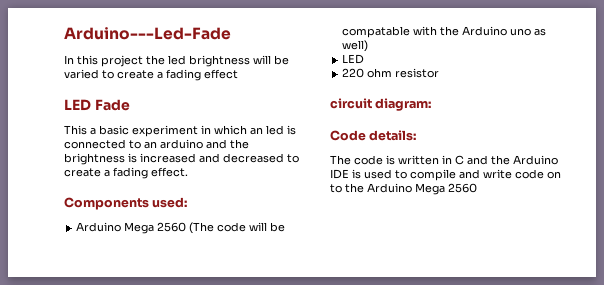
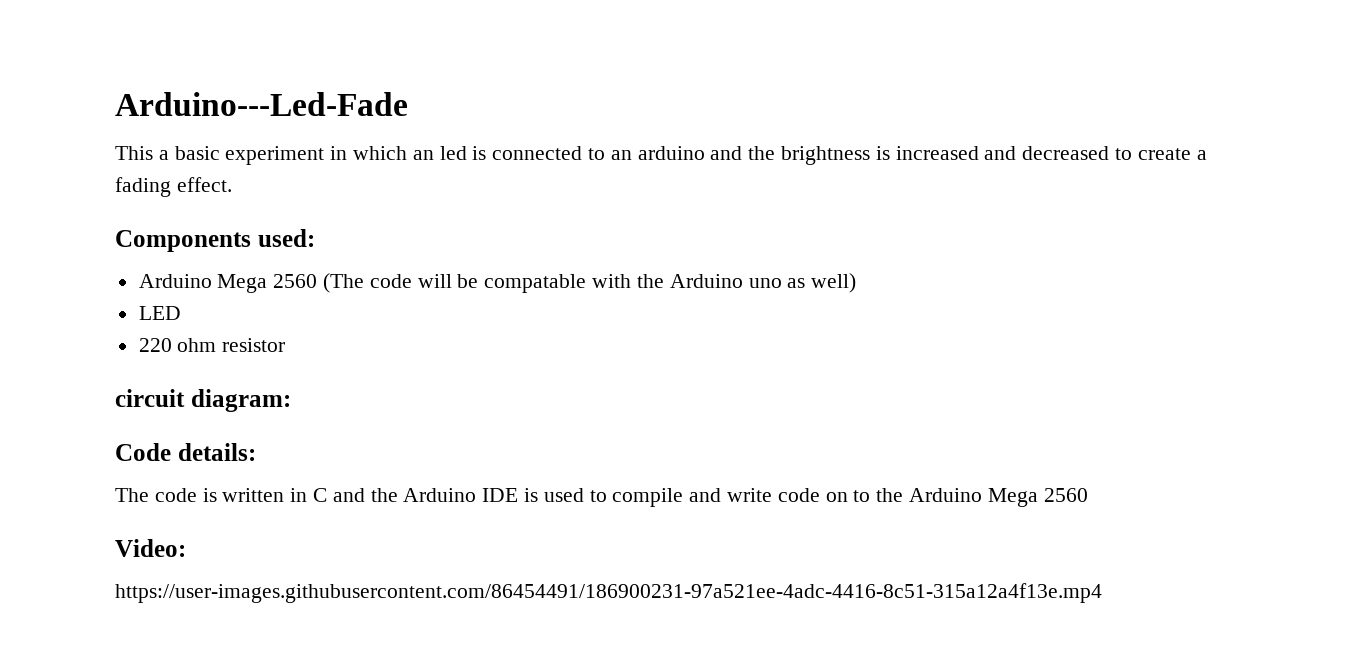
[64,55,289,67] [64,69,238,81] [64,99,130,111] // In this project the led brightness will be varied to create a fading effect // LED Fade -> (408, 104) none
(477, 188) none -> [115,539,186,557] [115,583,1102,603] // Video: // https://user-images.githubusercontent.com/86454491/186900231-97a521ee-4adc-4416-8c51-315a12a4f13e.mp4

